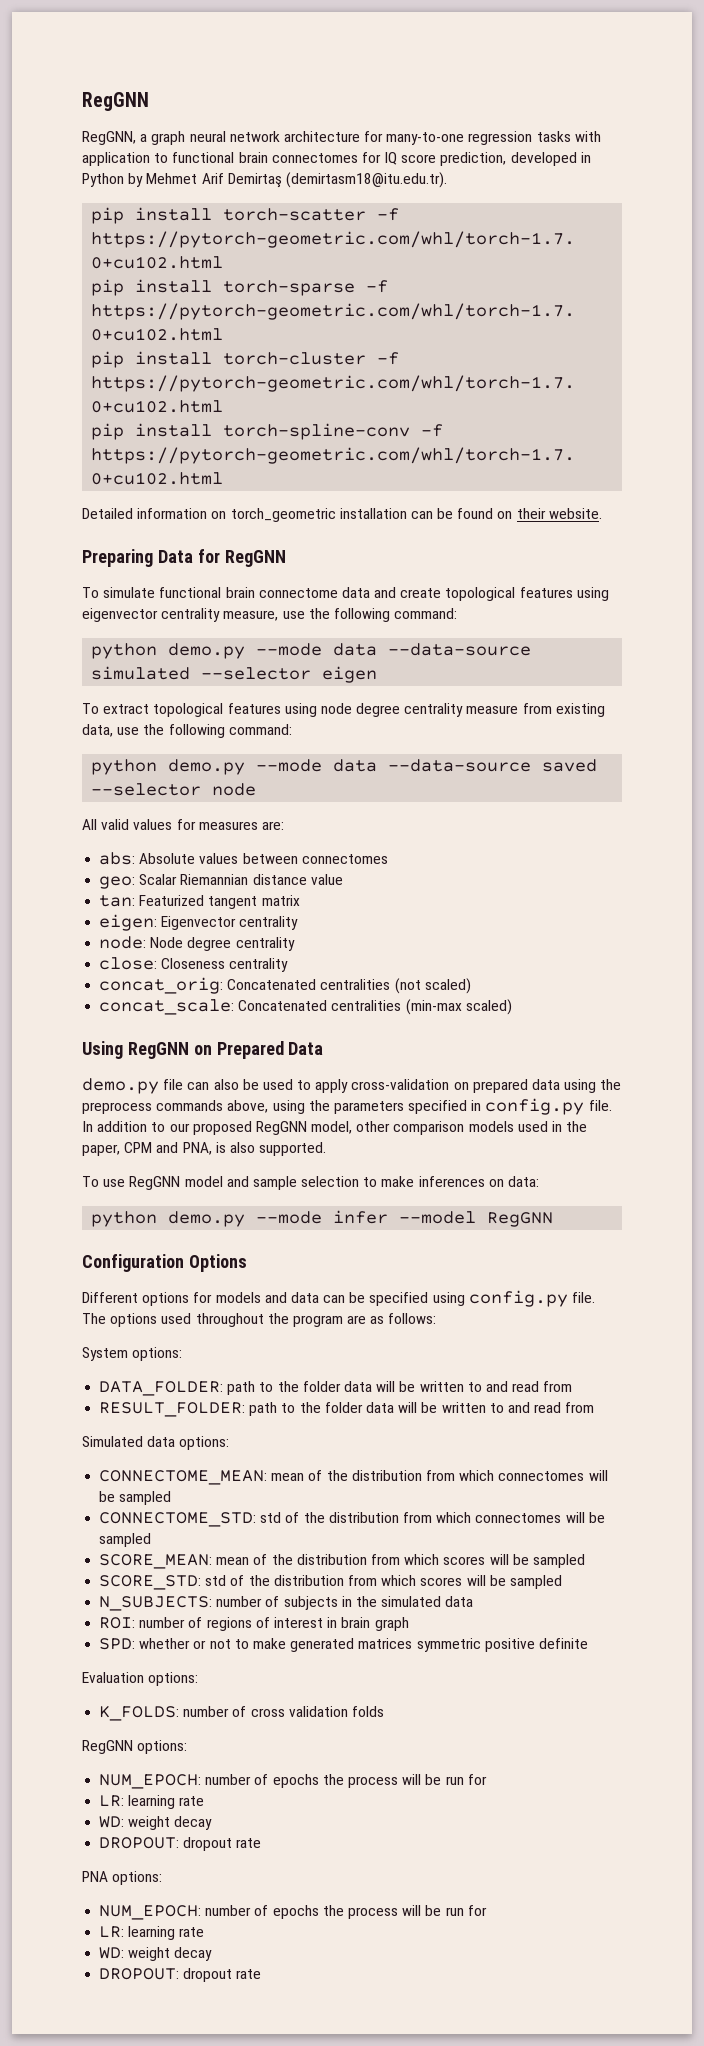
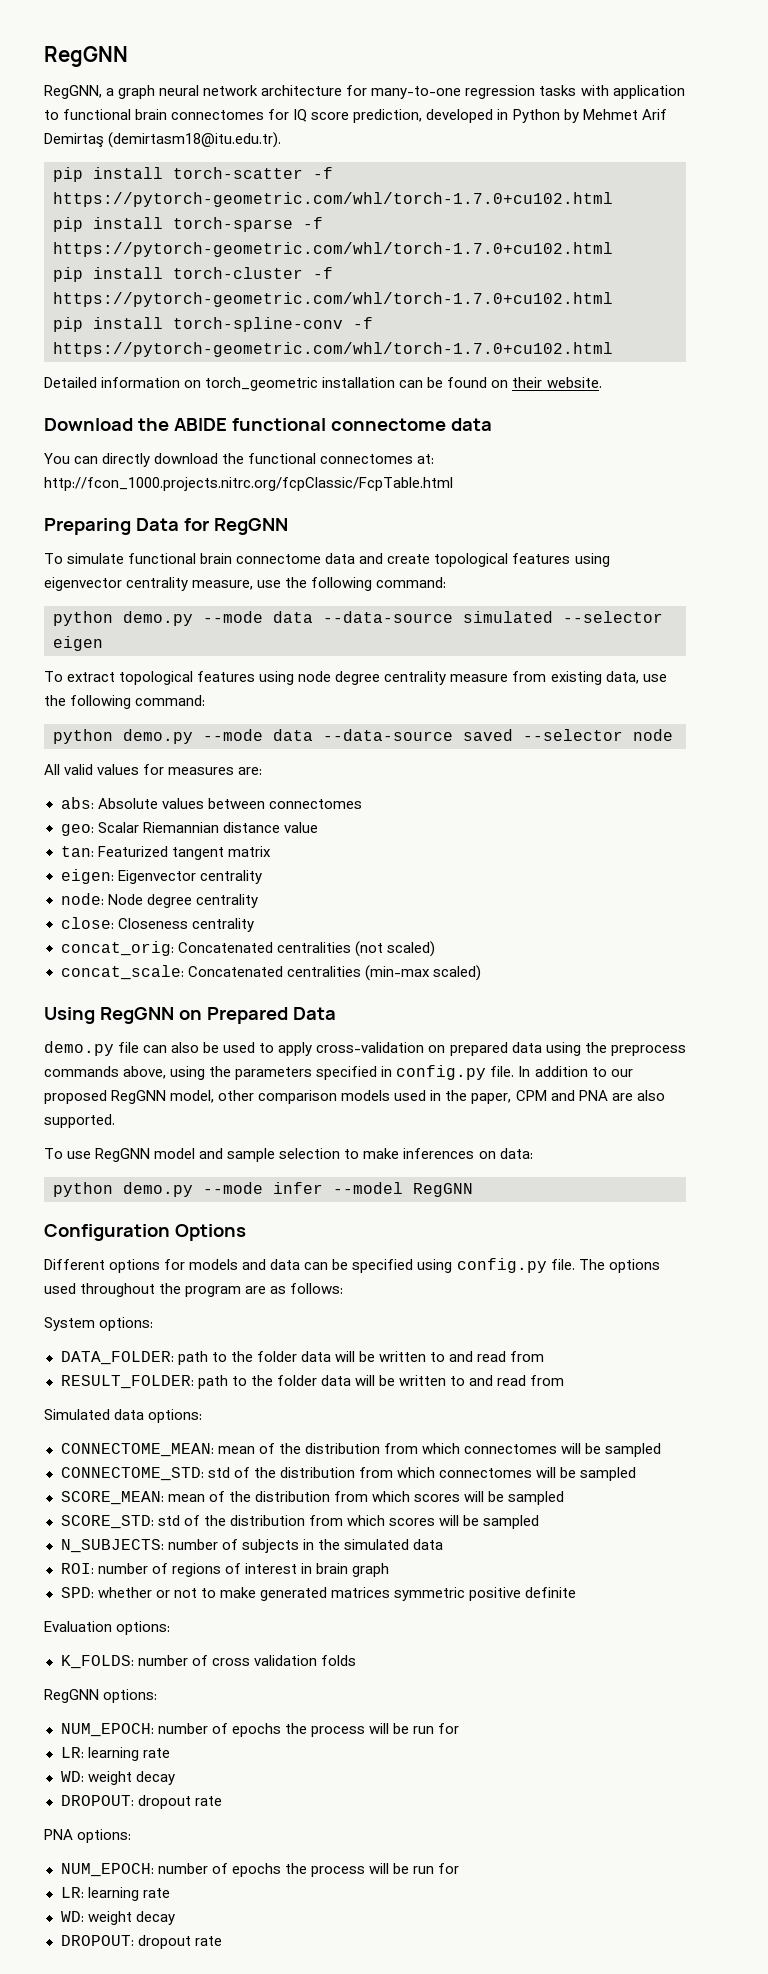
(602, 513) none -> [44,418,492,431] [44,453,435,467] [44,477,453,491] // Download the ABIDE functional connectome data // You can directly download the functional connectomes at: http://fcon_1000.projects.nitrc.org/fcpClassic/FcpTable.html
[182,1142,226,1155] PNA, is -> [578,1090,633,1101] PNA are

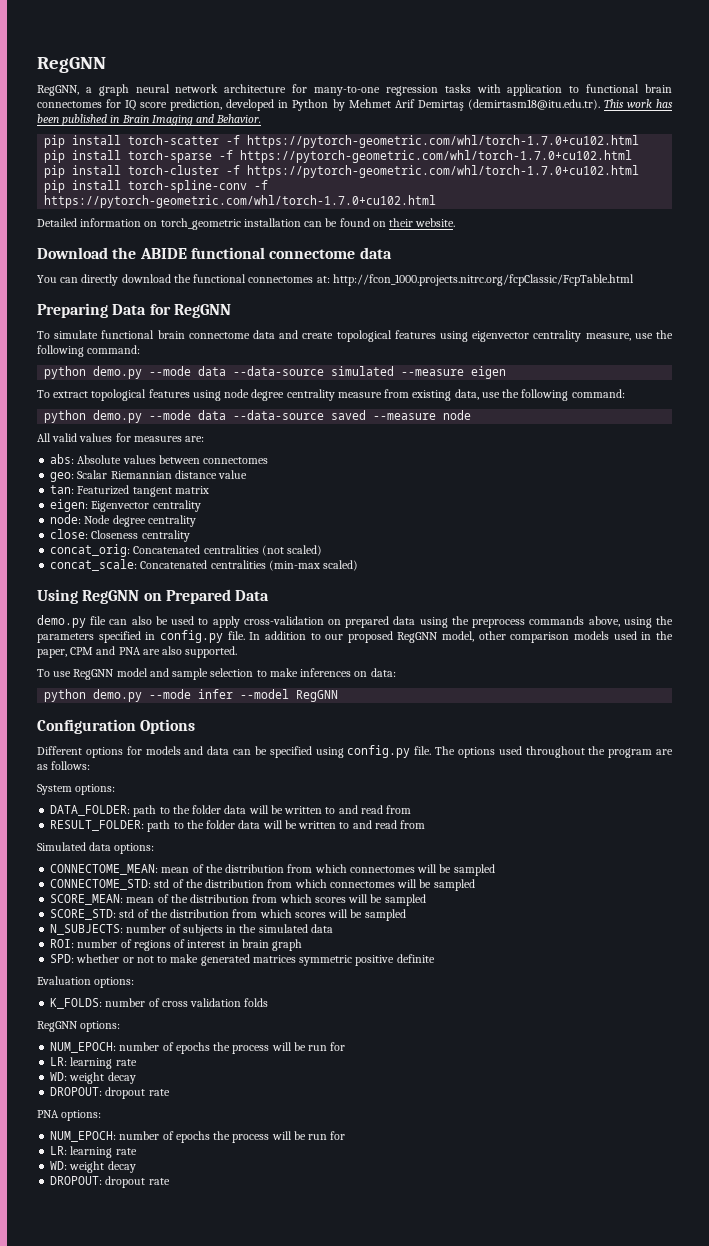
(282, 140) none -> [603,99,674,108] [37,114,262,126] This work has been published in Brain Imaging and Behavior.
[563,611,663,623] --selector -> [401,369,465,376] --measure
[523,729,623,741] --selector -> [373,413,437,420] --measure

